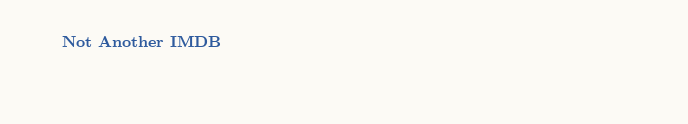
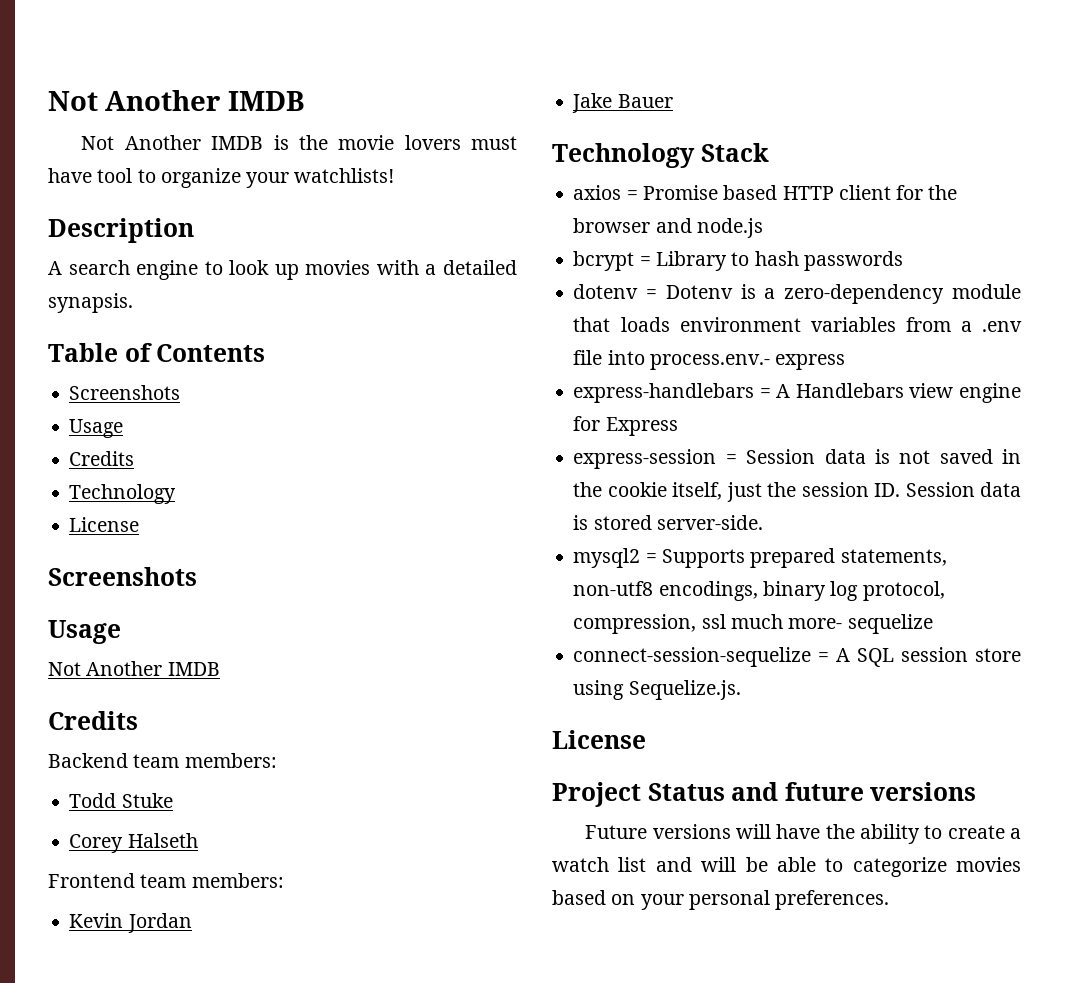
[62,35,221,47] Not Another IMDB -> [48,90,304,111] [81,135,517,150] [48,168,395,188] [48,218,194,243] [48,260,517,280] [48,293,133,313] [48,343,266,362] [69,385,181,400] [69,419,124,438] [69,451,135,466] [69,484,177,504] [69,517,140,532] [48,567,197,586] [48,620,121,644] [48,661,220,676] [48,711,138,730] [48,753,277,768] [69,793,173,808] [69,833,198,853] [48,873,284,888] [69,913,192,933] [572,93,673,113] [552,143,769,168] [573,185,958,200] [573,218,763,238] [573,251,903,271] [573,284,1021,304] [573,317,1022,332] [573,350,846,370] [573,383,1021,403] [573,416,678,436] [573,449,1021,469] [573,482,1021,502] [573,515,763,530] [573,548,947,568] [573,581,945,601] [573,614,933,634] [573,647,1022,667] [573,680,741,700] [552,730,646,749] [552,782,977,807] [585,824,1021,844] [552,857,1021,877] [552,890,890,910] Not Another IMDB // Not Another IMDB is the movie lovers must have tool to organize your watchlists! // Description // A search engine to look up movies with a detailed synapsis. // Table of Contents // Screenshots // Usage // Credits // Technology // License // Screenshots // Usage // Not Another IMDB // Credits // Backend team members: // Todd Stuke // Corey Halseth // Frontend team members: // Kevin Jordan // Jake Bauer // Technology Stack // axios = Promise based HTTP client for the browser and node.js // bcrypt = Library to hash passwords // dotenv = Dotenv is a zero-dependency module that loads environment variables from a .env file into process.env.- express // express-handlebars = A Handlebars view engine for Express // express-session = Session data is not saved in the cookie itself, just the session ID. Session data is stored server-side. // mysql2 = Supports prepared statements, non-utf8 encodings, binary log protocol, compression, ssl much more- sequelize // connect-session-sequelize = A SQL session store using Sequelize.js. // License // Project Status and future versions // Future versions will have the ability to create a watch list and will be able to categorize movies based on your personal preferences.

